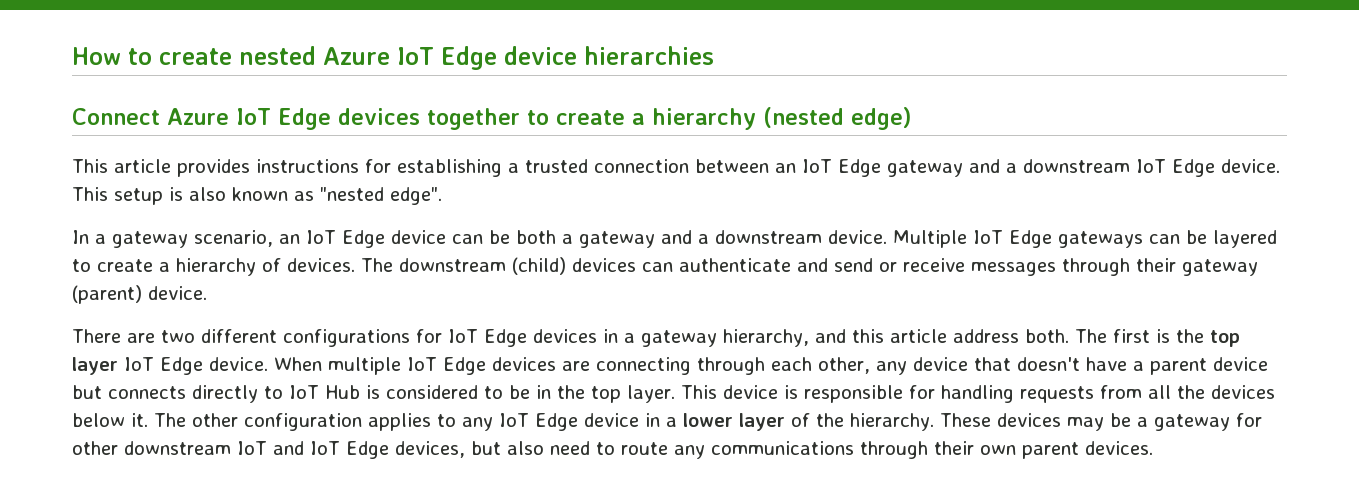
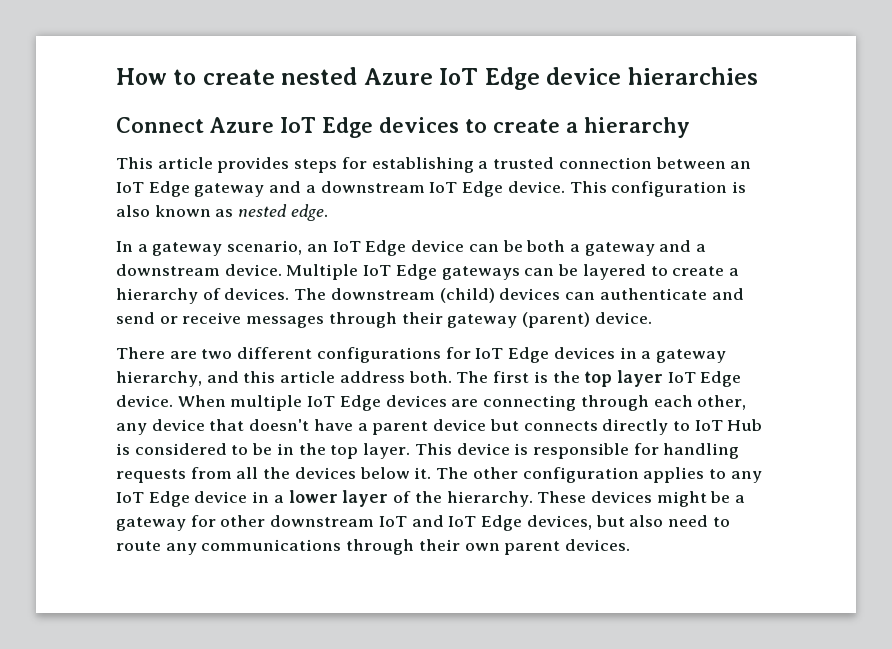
[426,107,911,130] together to create a hierarchy (nested edge) -> [464,117,690,138] to create a hierarchy
[256,159,359,173] instructions -> [294,159,338,173] steps
[114,188,163,205] setup -> [611,181,728,197] configuration
[320,187,442,205] "nested edge". -> [238,204,328,221] nested edge.
[1066,417,1104,431] may -> [656,491,707,507] might

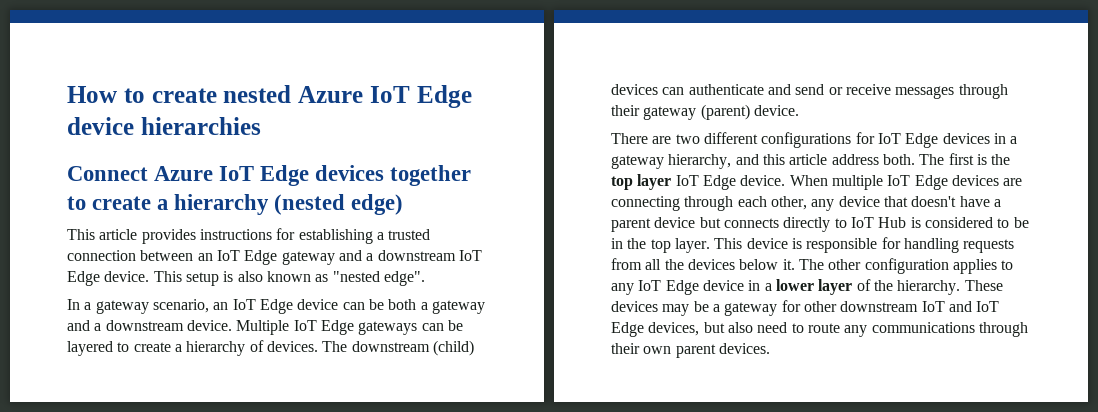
[464,117,690,138] to create a hierarchy -> [390,165,472,186] [67,194,404,215] together to create a hierarchy (nested edge)
[294,159,338,173] steps -> [199,229,272,240] instructions
[611,181,728,197] configuration -> [185,272,219,286] setup
[238,204,328,221] nested edge. -> [332,271,425,286] "nested edge".
[656,491,707,507] might -> [662,304,690,316] may

